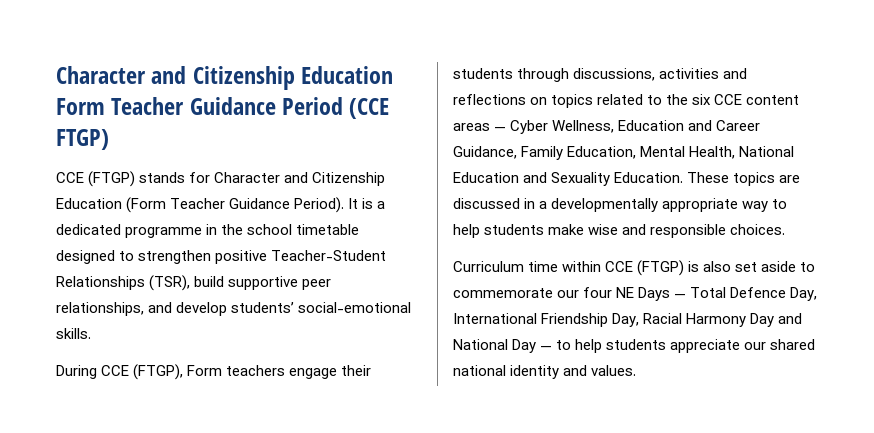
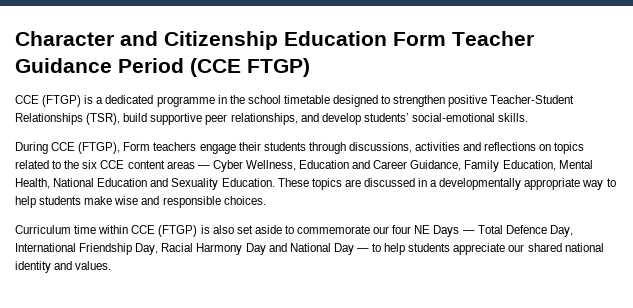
[139,172,386,186] [56,197,359,213] stands for Character and Citizenship Education (Form Teacher Guidance Period). It -> (82, 101) none

